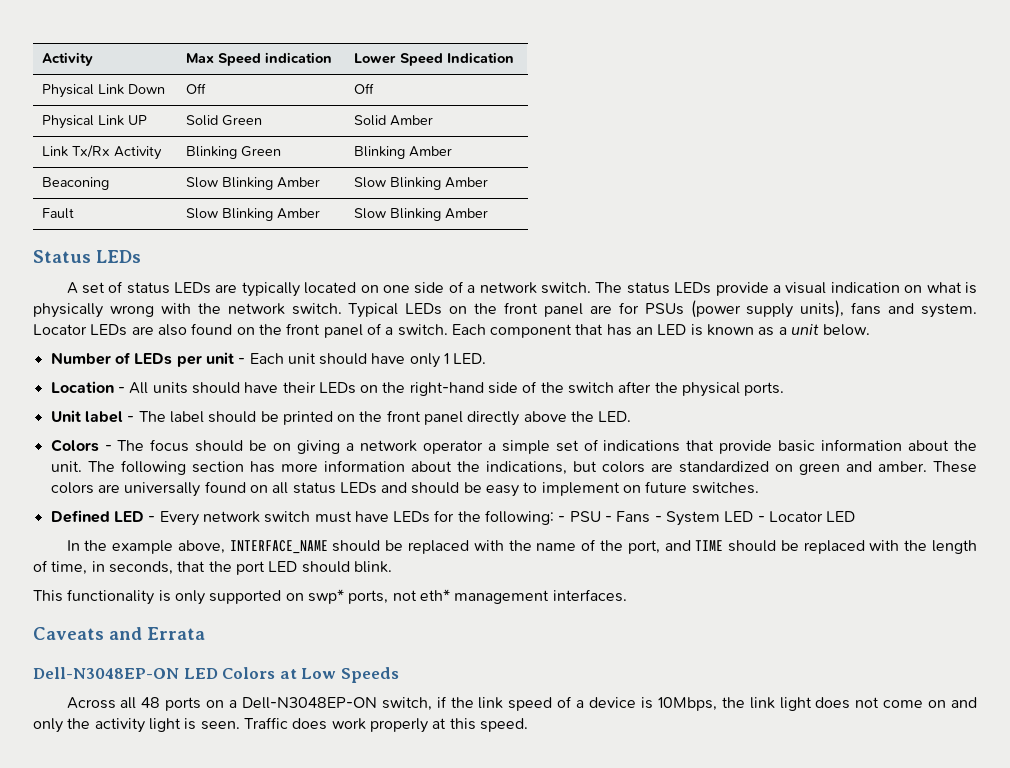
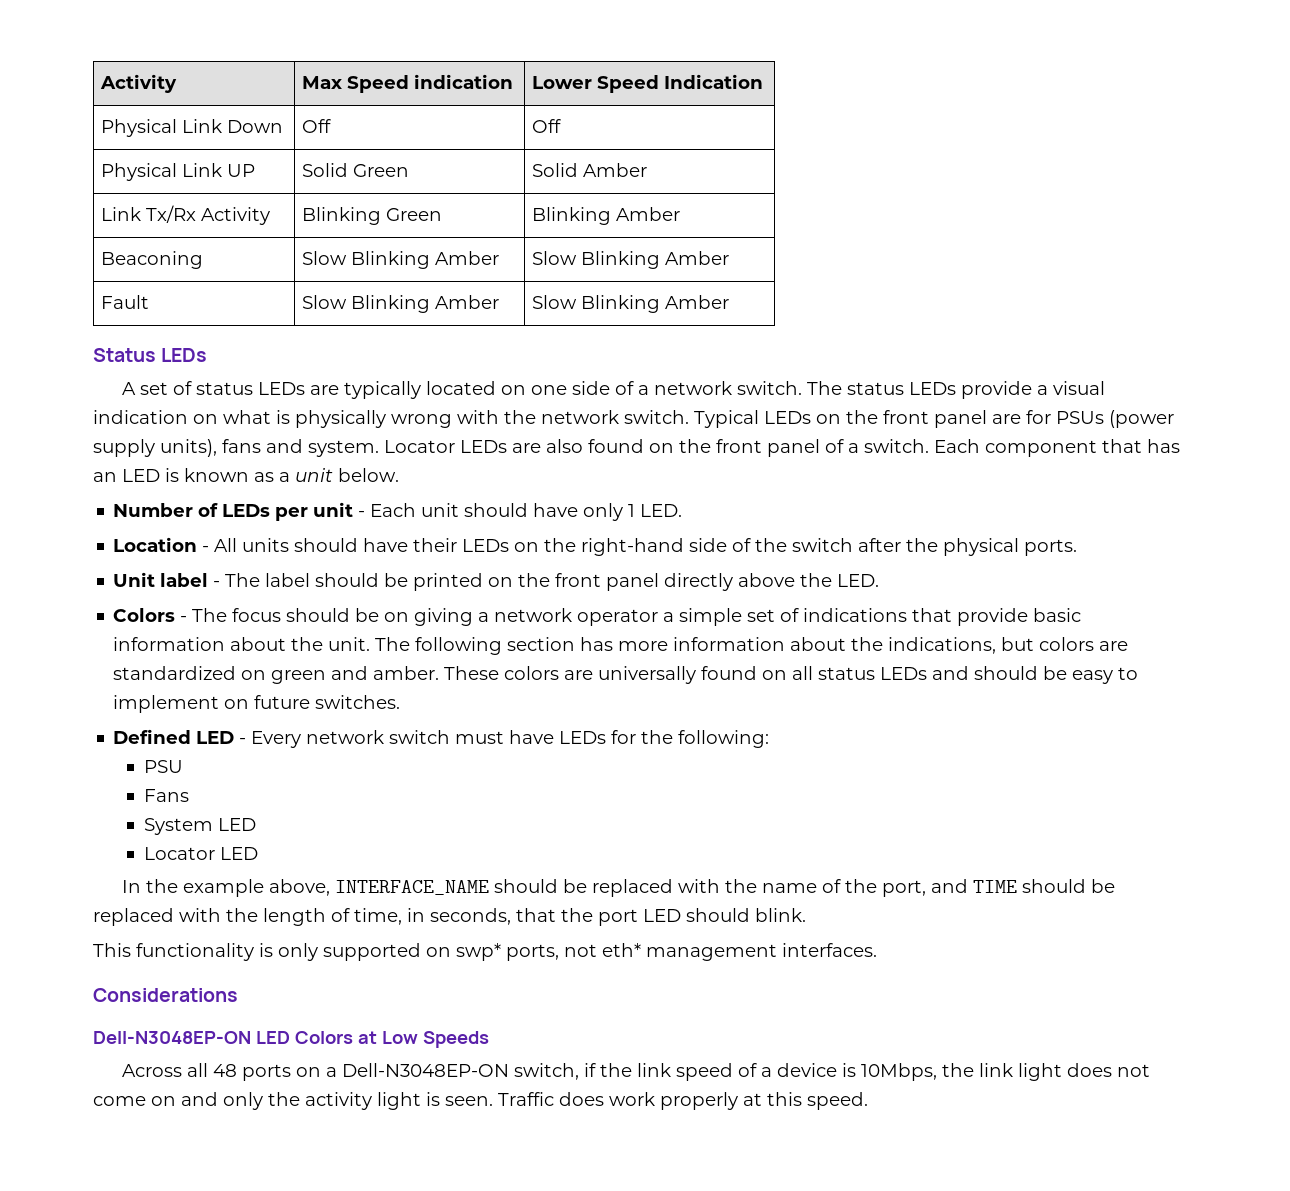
[558,516,566,522] - -> (770, 739) //
[605,516,613,522] - -> (183, 766) //
[654,516,662,522] - -> (189, 795) //
[757,516,765,522] - -> (256, 824) //
[33,627,205,640] Caveats and Errata -> [93,988,238,1002] Considerations

